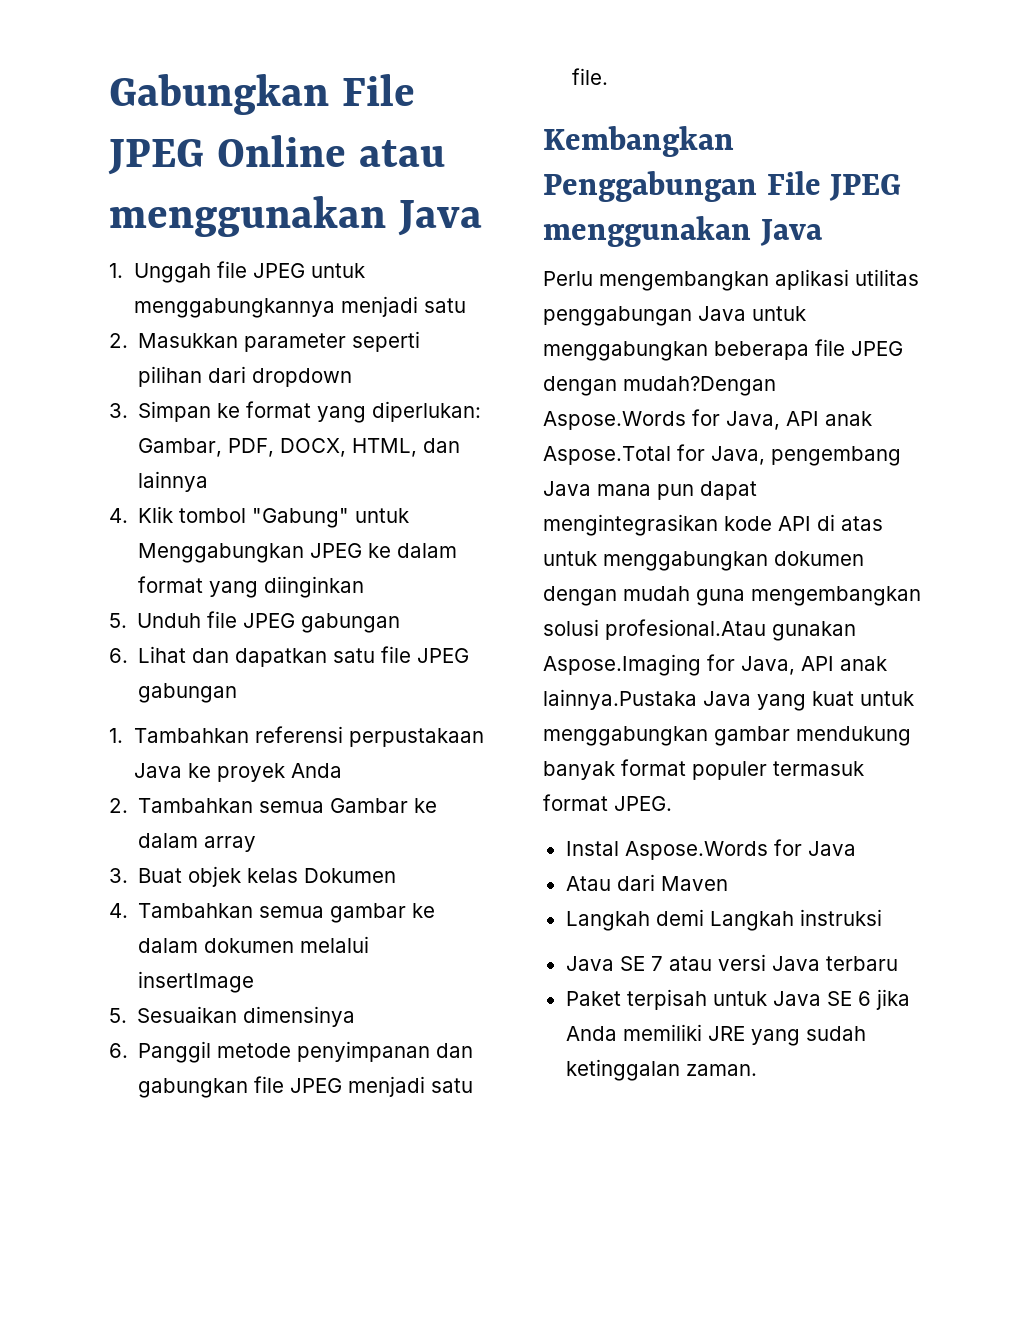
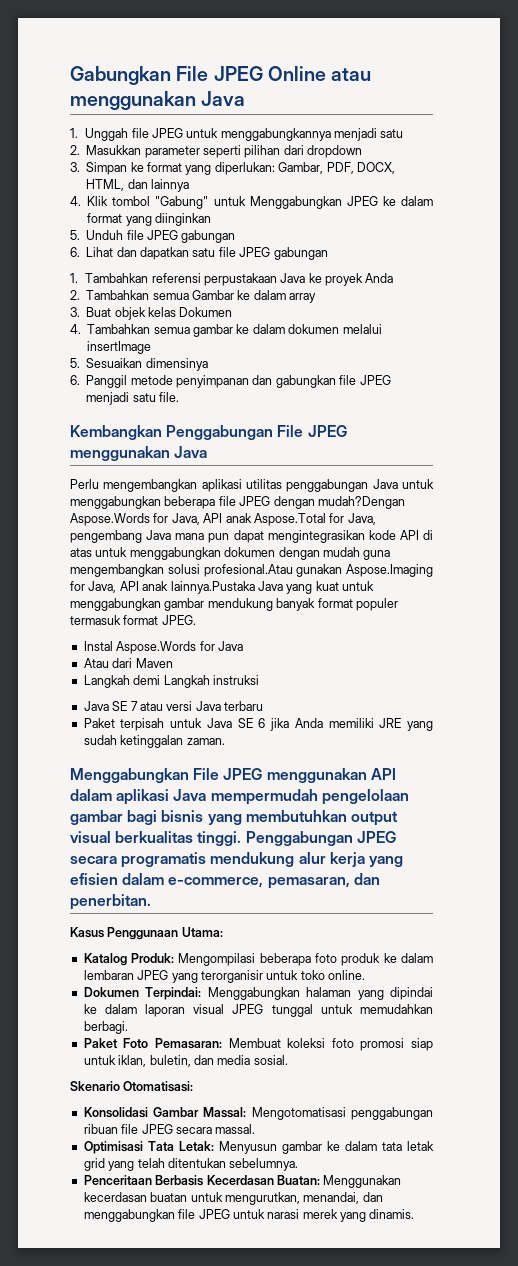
(757, 1070) none -> [70,768,396,783] [70,789,409,805] [70,810,398,826] [70,831,396,846] [70,852,403,868] [70,873,380,889] [70,894,151,910] [70,927,223,940] [83,953,433,966] [83,970,365,983] [83,987,433,1000] [83,1004,433,1017] [83,1021,128,1034] [83,1038,433,1051] [83,1055,288,1067] [70,1081,194,1092] [83,1107,433,1120] [83,1124,256,1134] [83,1141,434,1154] [83,1158,299,1171] [83,1175,402,1188] [83,1192,383,1205] [83,1209,415,1222] // Menggabungkan File JPEG menggunakan API dalam aplikasi Java mempermudah pengelolaan gambar bagi bisnis yang membutuhkan output visual berkualitas tinggi. Penggabungan JPEG secara programatis mendukung alur kerja yang efisien dalam e-commerce, pemasaran, dan penerbitan. // Kasus Penggunaan Utama: // Katalog Produk: Mengompilasi beberapa foto produk ke dalam lembaran JPEG yang terorganisir untuk toko online. // Dokumen Terpindai: Menggabungkan halaman yang dipindai ke dalam laporan visual JPEG tunggal untuk memudahkan berbagi. // Paket Foto Pemasaran: Membuat koleksi foto promosi siap untuk iklan, buletin, dan media sosial. // Skenario Otomatisasi: // Konsolidasi Gambar Massal: Mengotomatisasi penggabungan ribuan file JPEG secara massal. // Optimisasi Tata Letak: Menyusun gambar ke dalam tata letak grid yang telah ditentukan sebelumnya. // Penceritaan Berbasis Kecerdasan Buatan: Menggunakan kecerdasan buatan untuk mengurutkan, menandai, dan menggabungkan file JPEG untuk narasi merek yang dinamis.

